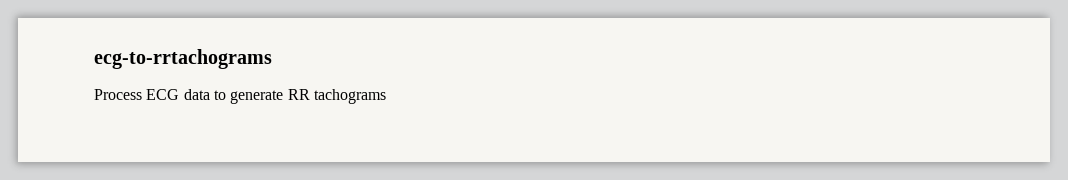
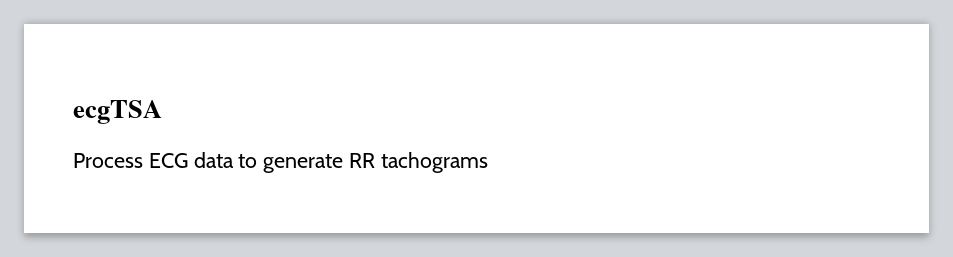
[94,49,272,69] ecg-to-rrtachograms -> [73,100,162,124] ecgTSA

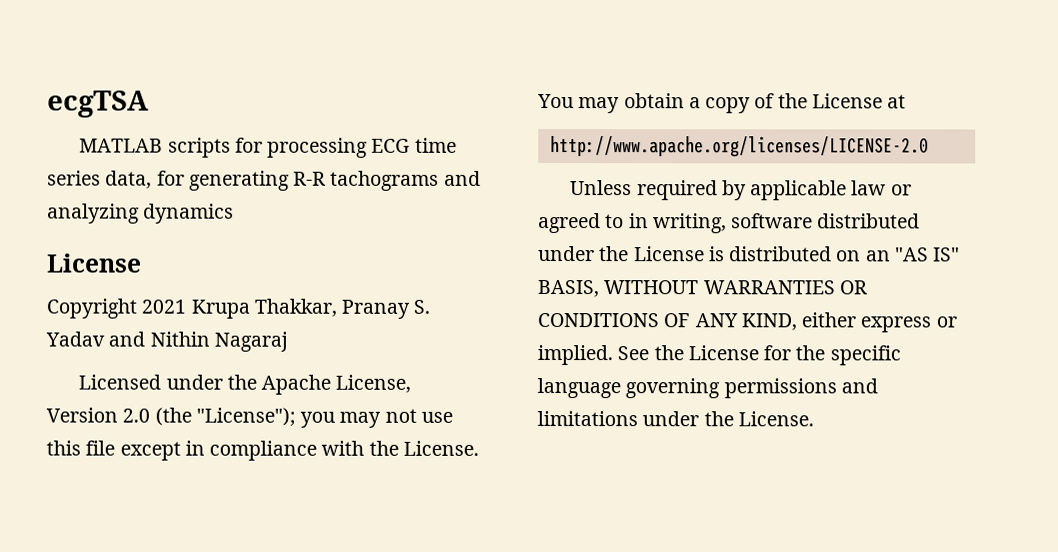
[73,152,488,173] Process ECG data to generate RR tachograms -> [79,137,457,158] [47,170,481,191] [47,203,235,224] [47,253,142,273] [46,298,431,319] [45,331,288,352] [78,374,412,395] [46,407,453,428] [46,440,479,461] [537,93,907,114] [549,136,929,158] [570,180,912,201] [538,213,921,234] [538,246,961,262] [537,280,867,298] [537,312,957,333] [537,345,901,366] [537,378,878,399] [537,411,814,427] MATLAB scripts for processing ECG time series data, for generating R-R tachograms and analyzing dynamics // License // Copyright 2021 Krupa Thakkar, Pranay S. Yadav and Nithin Nagaraj // Licensed under the Apache License, Version 2.0 (the "License"); you may not use this file except in compliance with the License. You may obtain a copy of the License at // http://www.apache.org/licenses/LICENSE-2.0 // Unless required by applicable law or agreed to in writing, software distributed under the License is distributed on an "AS IS" BASIS, WITHOUT WARRANTIES OR CONDITIONS OF ANY KIND, either express or implied. See the License for the specific language governing permissions and limitations under the License.

